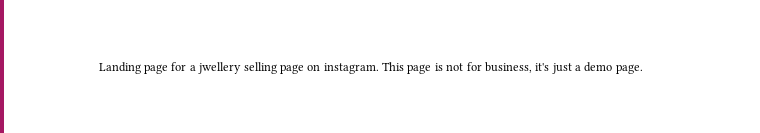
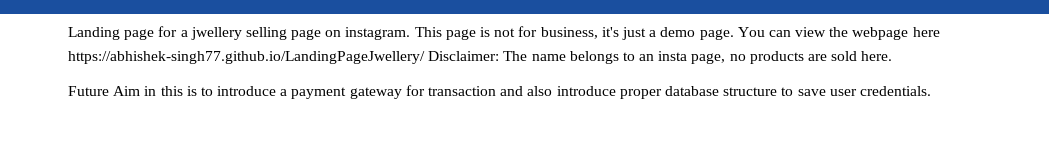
(643, 69) none -> [737,27,940,40] [68,51,893,64] [68,85,931,99] You can view the webpage here https://abhishek-singh77.github.io/LandingPageJwellery/ Disclaimer: The name belongs to an insta page, no products are sold here. // Future Aim in this is to introduce a payment gateway for transaction and also introduce proper database structure to save user credentials.

